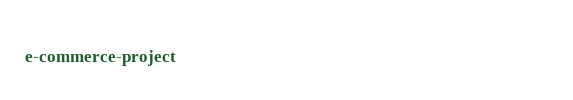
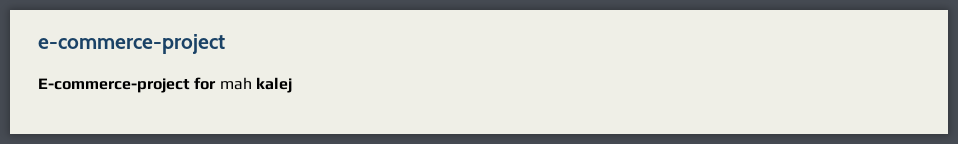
(176, 58) none -> [38,77,292,93] // E-commerce-project for mah kalej

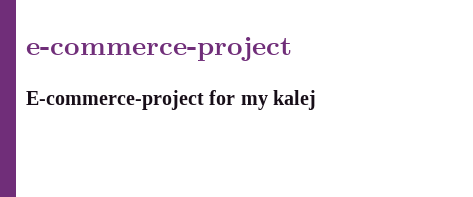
[219,77,252,90] mah -> [240,95,268,110] my

